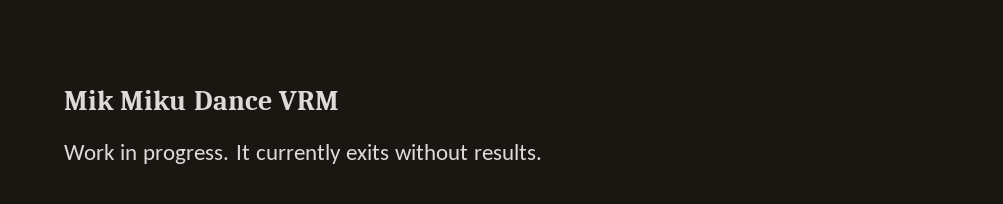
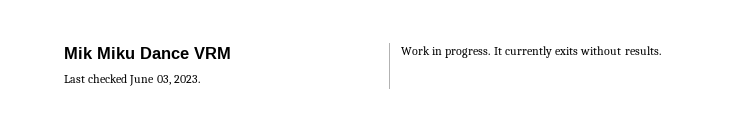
(340, 100) none -> [64,74,200,86] // Last checked June 03, 2023.

